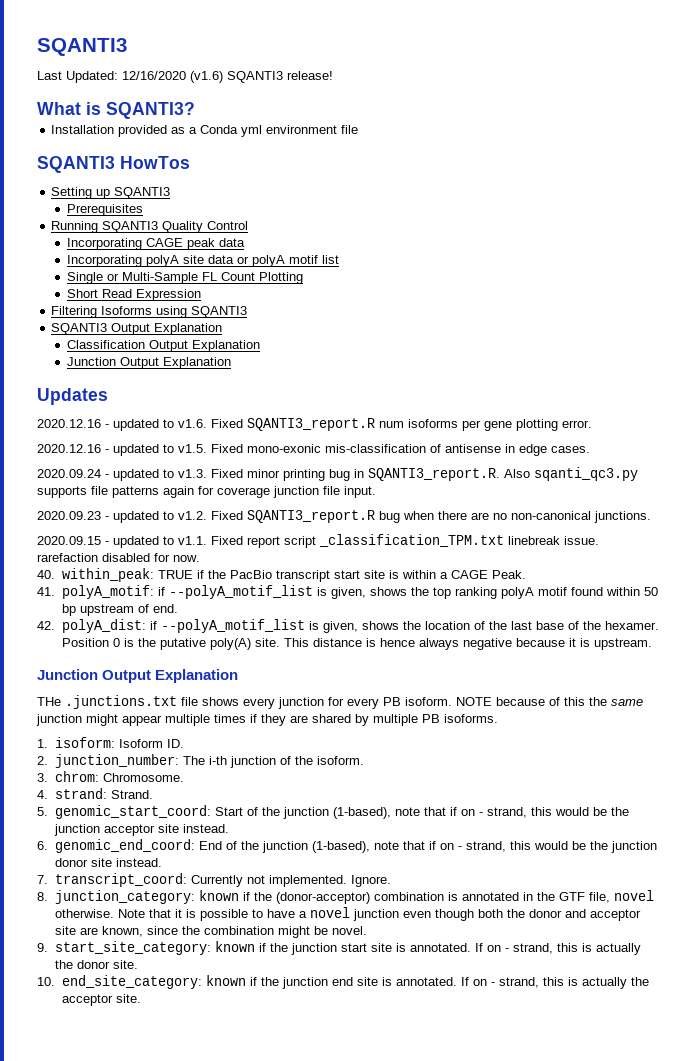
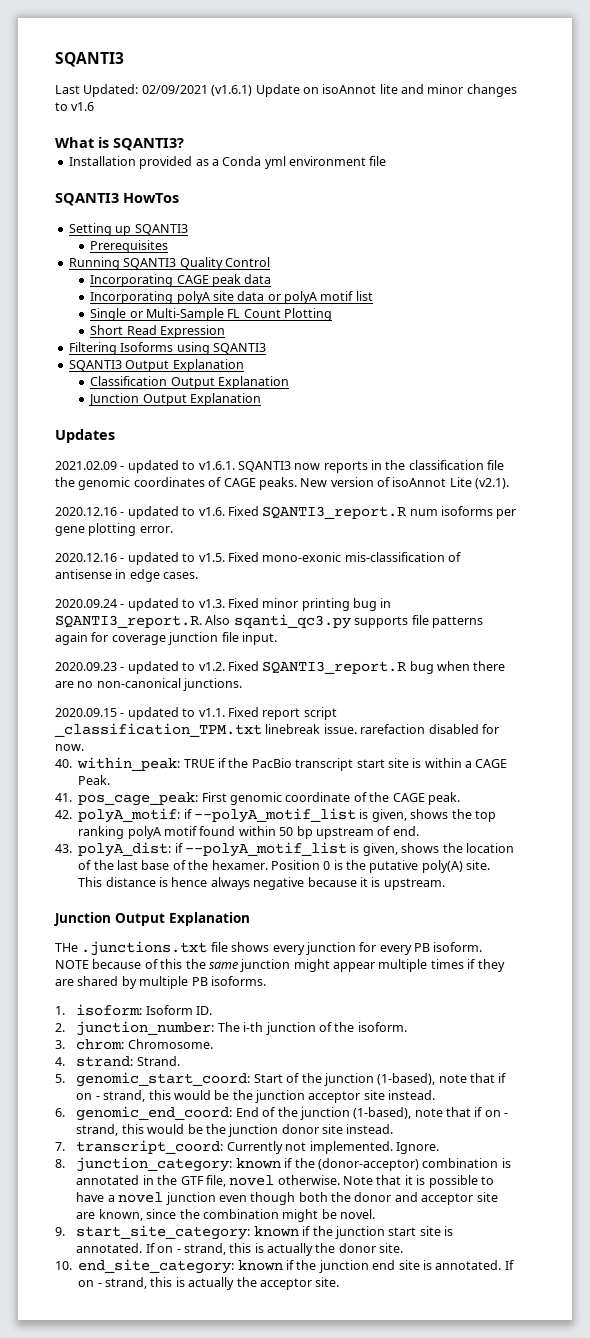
[122,71,333,83] 12/16/2020 (v1.6) SQANTI3 release! -> [141,84,517,97] [55,102,95,111] 02/09/2021 (v1.6.1) Update on isoAnnot lite and minor changes to v1.6
(108, 396) none -> [55,460,505,473] [55,477,510,490] // 2021.02.09 - updated to v1.6.1. SQANTI3 now reports in the classification file the genomic coordinates of CAGE peaks. New version of isoAnnot Lite (v2.1).
(55, 591) none -> [78,792,460,806] [55,810,72,819] pos_cage_peak: First genomic coordinate of the CAGE peak. // 42.
[37,621,55,630] 42. -> [55,844,72,853] 43.

